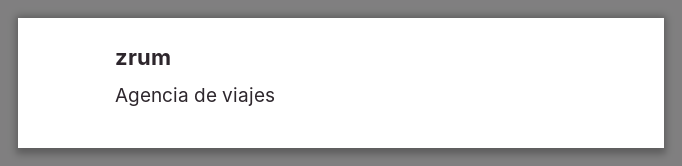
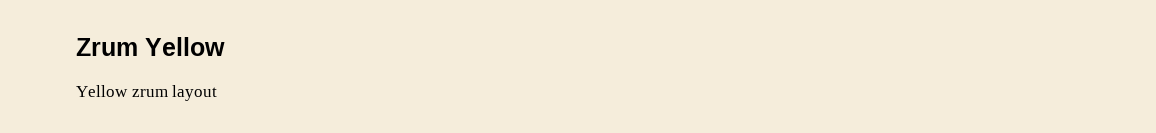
[115,53,171,65] [115,87,276,106] zrum // Agencia de viajes -> [76,37,225,56] [76,85,218,101] Zrum Yellow // Yellow zrum layout

